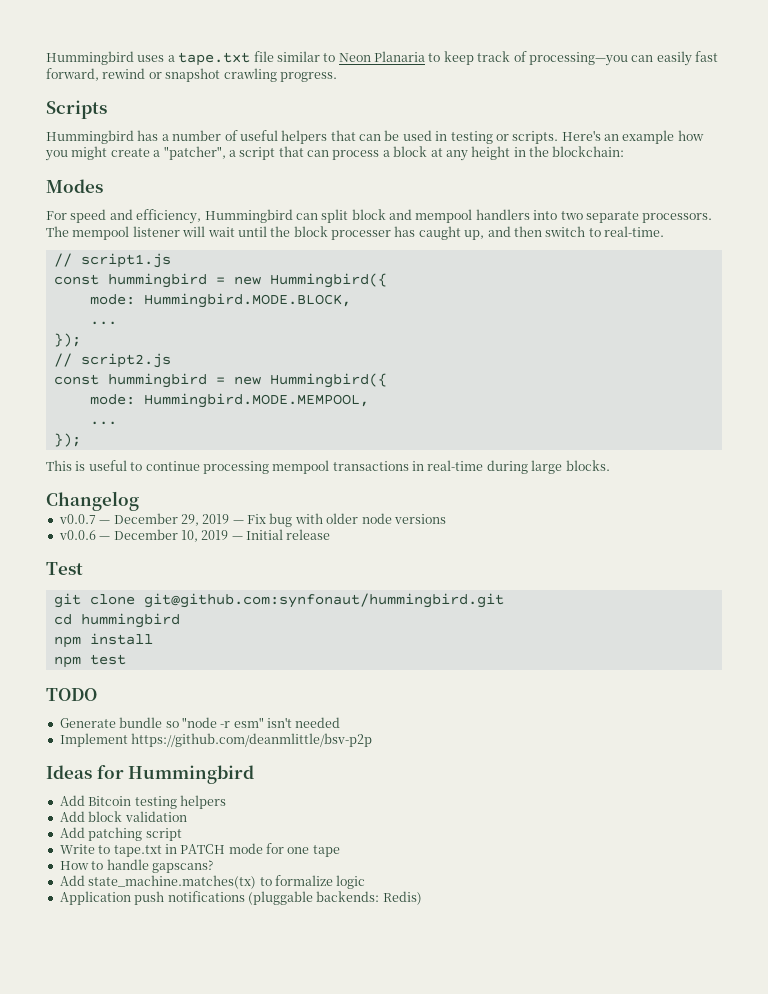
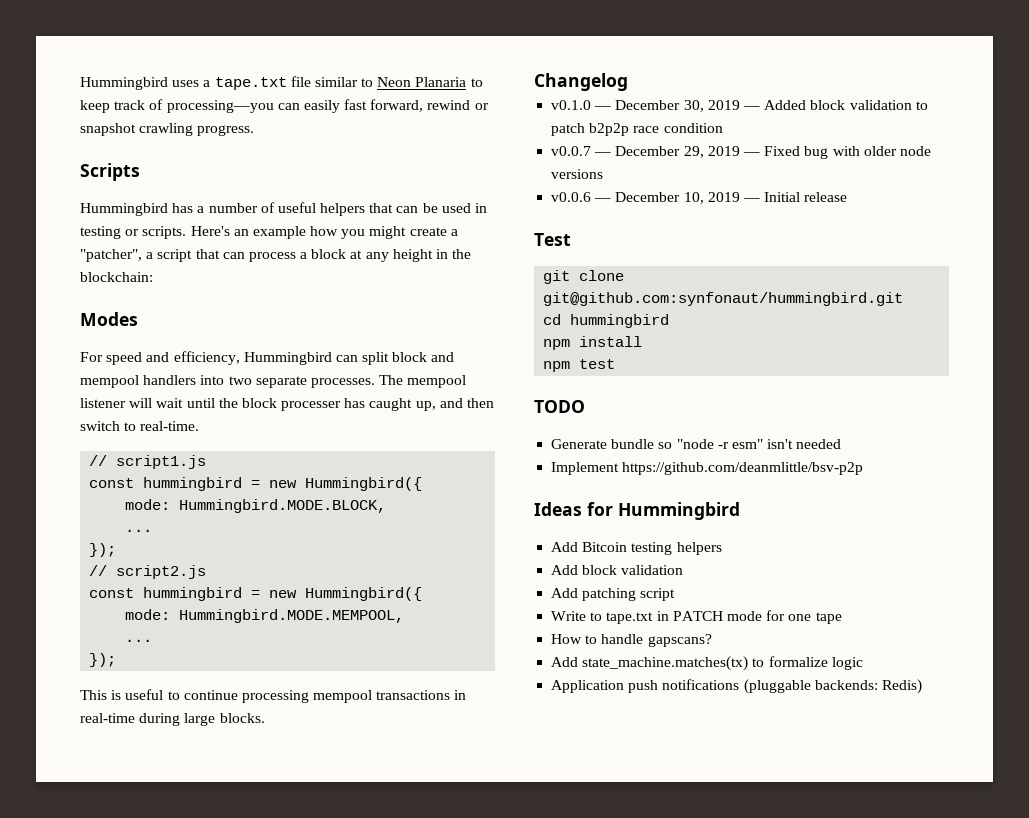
[642,213,713,223] processors. -> [310,378,375,388] processes.
(139, 501) none -> [551,100,928,112] [551,123,723,136] // v0.1.0 — December 30, 2019 — Added block validation to patch b2p2p race condition
[247,514,266,524] Fix -> [764,146,801,156] Fixed

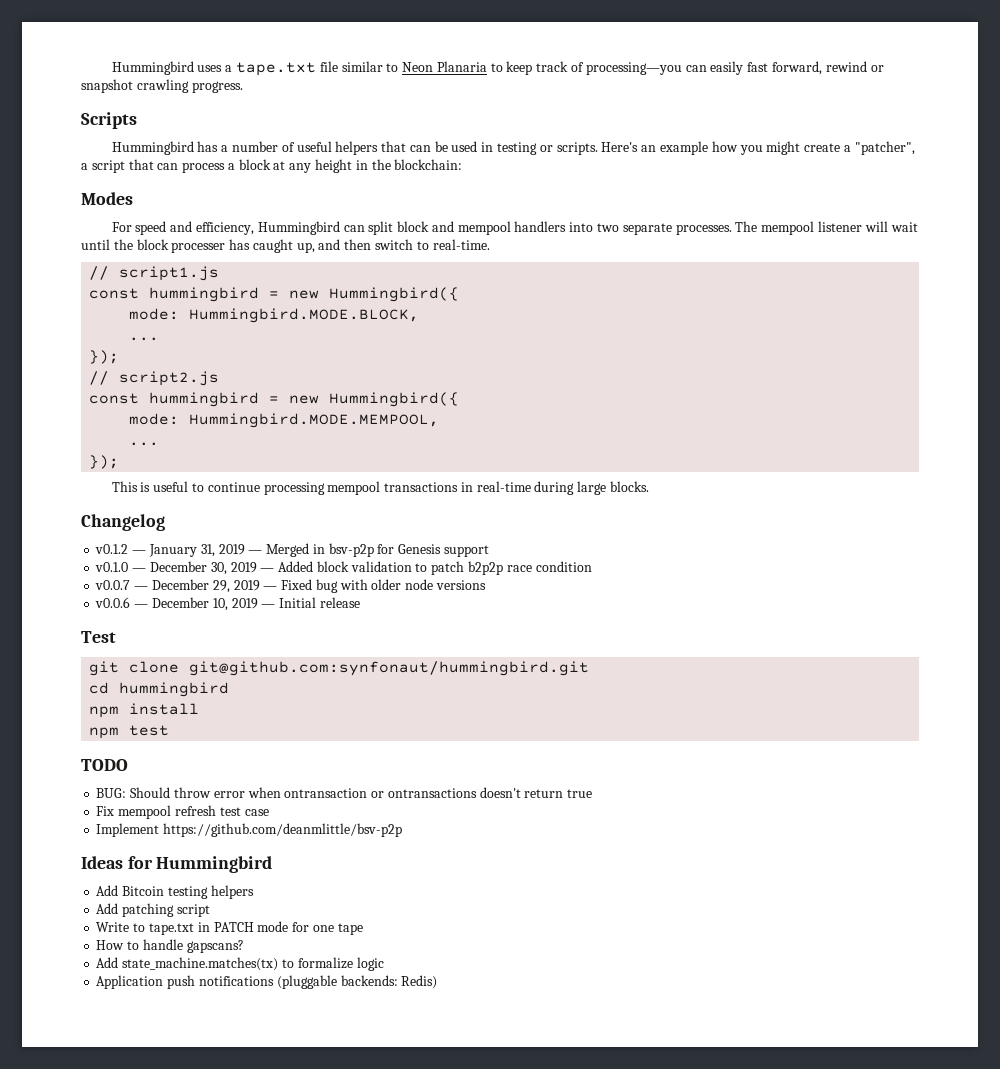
(628, 82) none -> [95,543,489,557] // v0.1.2 — January 31, 2019 — Merged in bsv-p2p for Genesis support
[551,439,842,449] Generate bundle so "node -r esm" isn't needed -> [96,787,593,798] [96,805,269,819] BUG: Should throw error when ontransaction or ontransactions doesn't return true // Fix mempool refresh test case
[551,565,684,575] // Add block validation -> (254, 892) none

